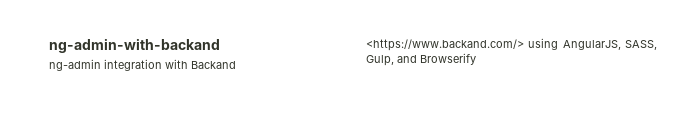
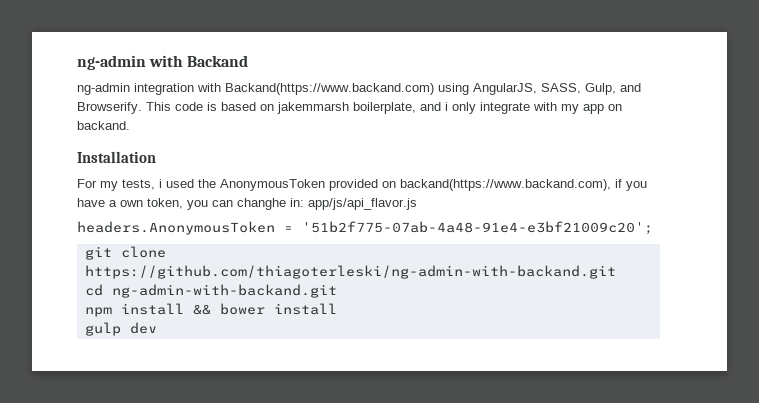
[49,38,220,53] ng-admin-with-backand -> [77,55,249,70] ng-admin with Backand
[191,61,236,69] [366,39,524,51] Backand <https://www.backand.com/> -> [225,83,434,95] Backand(https://www.backand.com)
[420,53,476,65] Browserify -> [77,102,622,114] [77,121,130,130] [77,151,156,163] [77,179,647,191] [77,198,417,210] [77,221,653,235] [84,246,166,260] [84,265,616,279] [84,284,337,298] [84,303,337,317] [84,322,157,336] Browserify. This code is based on jakemmarsh boilerplate, and i only integrate with my app on backand. // Installation // For my tests, i used the AnonymousToken provided on backand(https://www.backand.com), if you have a own token, you can changhe in: app/js/api_flavor.js // headers.AnonymousToken = '51b2f775-07ab-4a48-91e4-e3bf21009c20'; // git clone https://github.com/thiagoterleski/ng-admin-with-backand.git // cd ng-admin-with-backand.git // npm install && bower install // gulp dev

